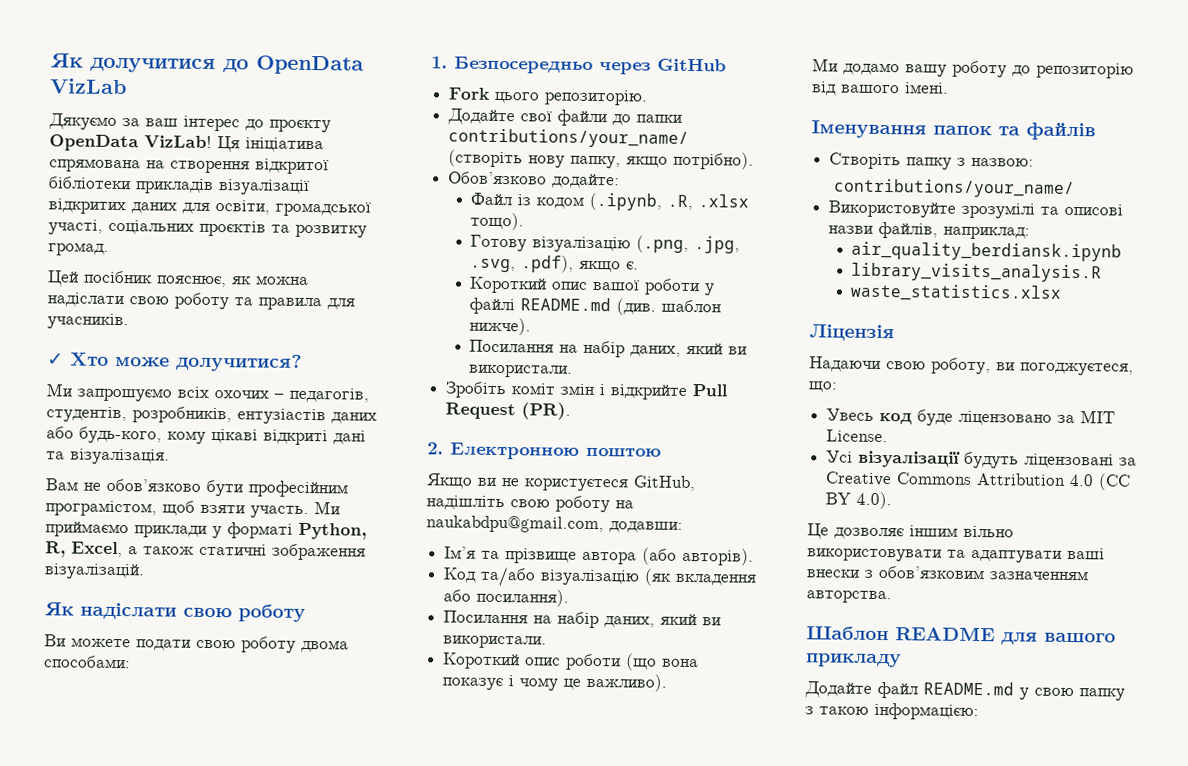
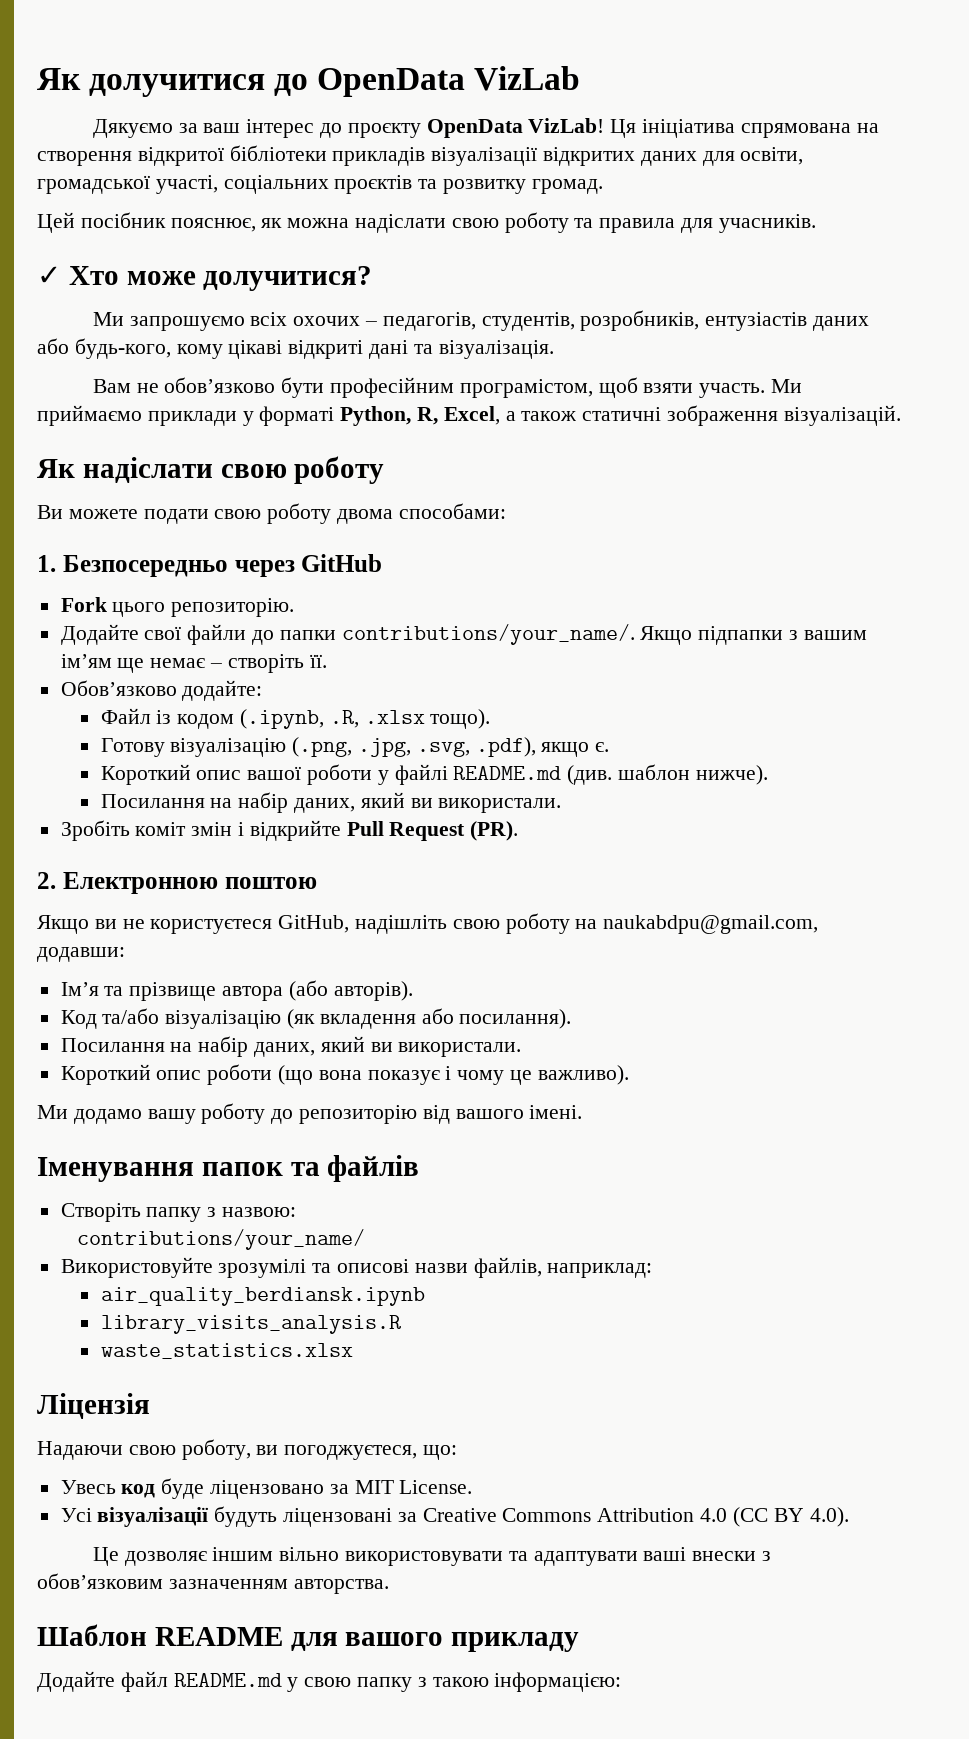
[448,128,690,148] [448,149,755,170] contributions/your_name/ (створіть нову папку, якщо потрібно). -> [341,624,867,645] [60,654,327,673] contributions/your_name/. Якщо підпапки з вашим ім’ям ще немає – створіть її.

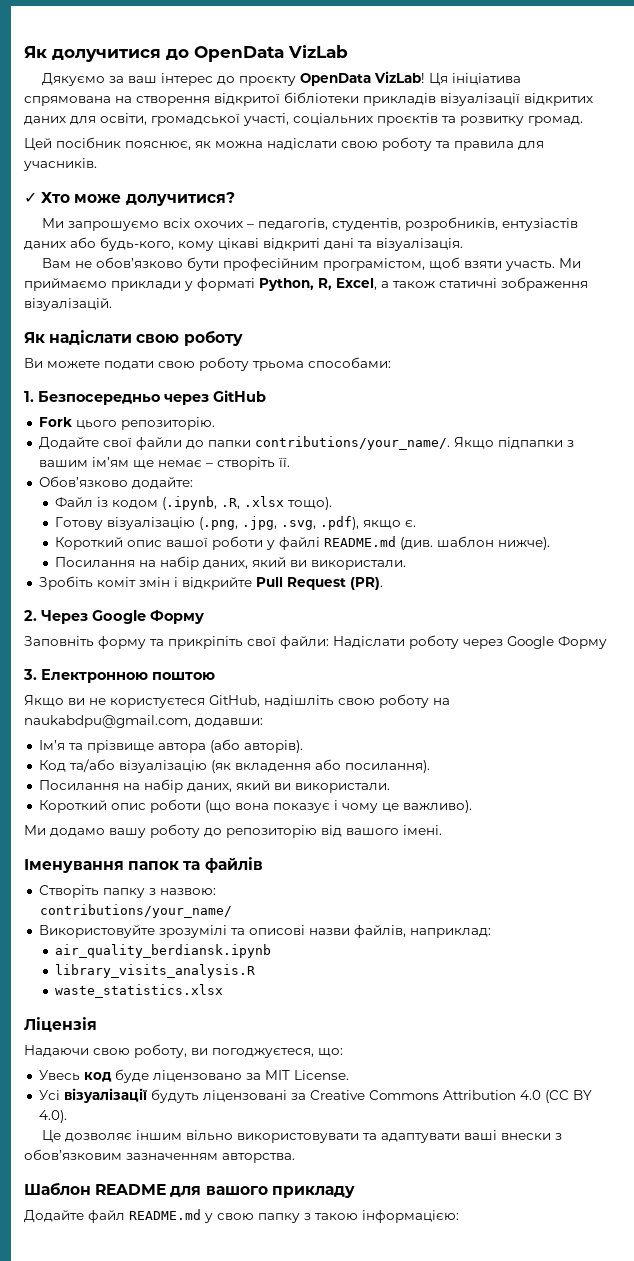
[337,509,394,524] двома -> [253,361,304,371] трьома
(56, 880) none -> [41,610,204,624] [24,635,607,649] [23,669,37,680] Через Google Форму // Заповніть форму та прикріпіть свої файли: Надіслати роботу через Google Форму // 3.

